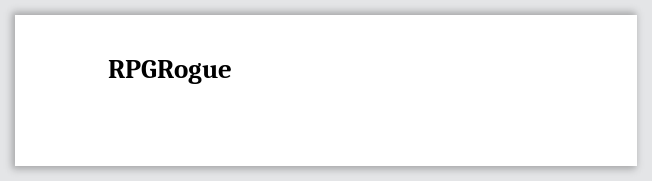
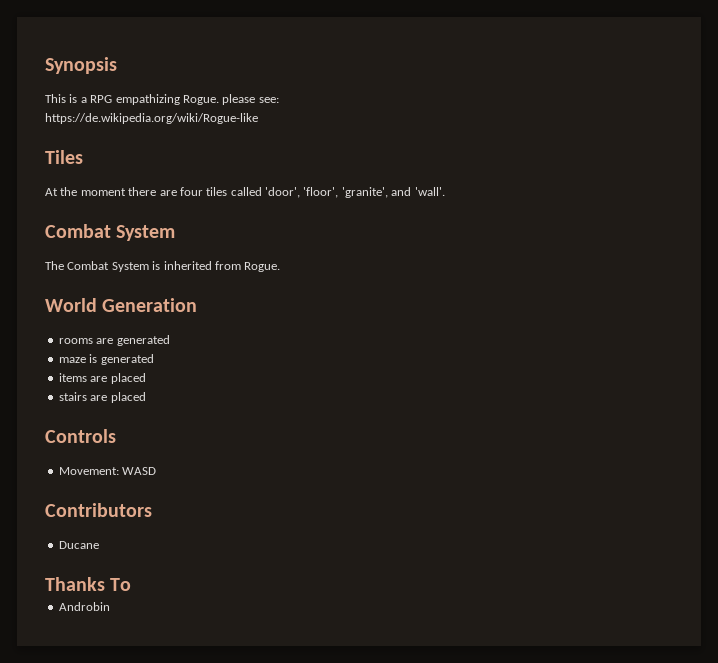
[108,60,232,84] RPGRogue -> [45,57,117,74] [45,94,279,105] [45,113,258,124] [45,150,83,164] [45,187,445,198] [45,224,176,241] [45,261,281,272] [45,298,198,312] [58,335,170,346] [58,354,154,365] [58,373,146,384] [58,392,146,403] [45,429,116,443] [58,467,157,475] [45,503,152,517] [58,541,99,549] [45,577,132,591] [58,602,110,611] Synopsis // This is a RPG empathizing Rogue. please see: // https://de.wikipedia.org/wiki/Rogue-like // Tiles // At the moment there are four tiles called 'door', 'floor', 'granite', and 'wall'. // Combat System // The Combat System is inherited from Rogue. // World Generation // rooms are generated // maze is generated // items are placed // stairs are placed // Controls // Movement: WASD // Contributors // Ducane // Thanks To // Androbin

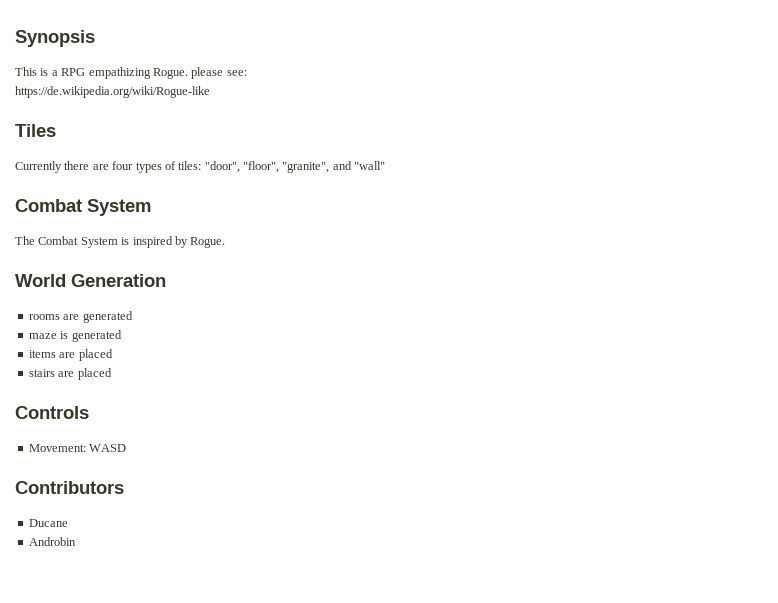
[45,187,445,198] At the moment there are four tiles called 'door', 'floor', 'granite', and 'wall'. -> [15,161,386,173] Currently there are four types of tiles: "door", "floor", "granite", and "wall"
[163,261,241,270] inherited from -> [132,236,188,248] inspired by
[45,577,132,591] // Thanks To -> (68, 523) none

